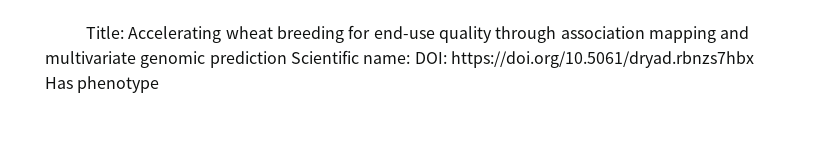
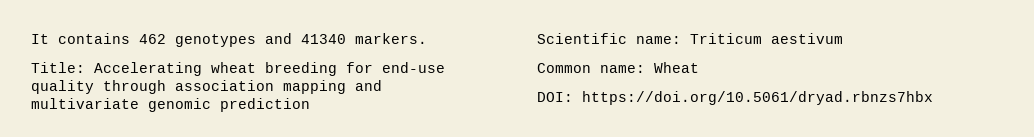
(85, 32) none -> [31,33,427,47] It contains 462 genotypes and 41340 markers. //
(287, 59) none -> (310, 105) //
[414,51,754,68] [45,76,160,93] DOI: https://doi.org/10.5061/dryad.rbnzs7hbx Has phenotype -> [690,33,843,44] [537,62,699,73] [537,91,933,105] Triticum aestivum // Common name: Wheat // DOI: https://doi.org/10.5061/dryad.rbnzs7hbx

